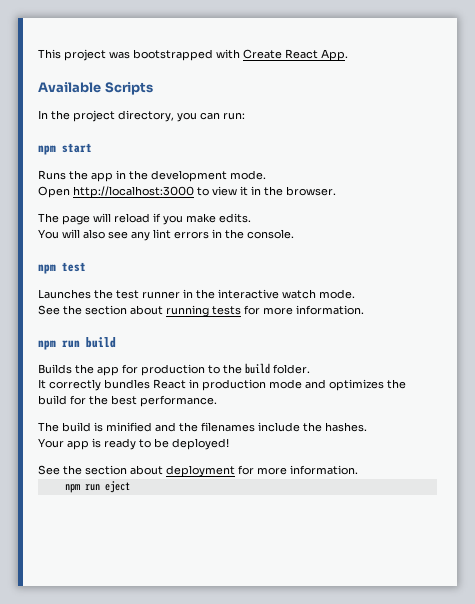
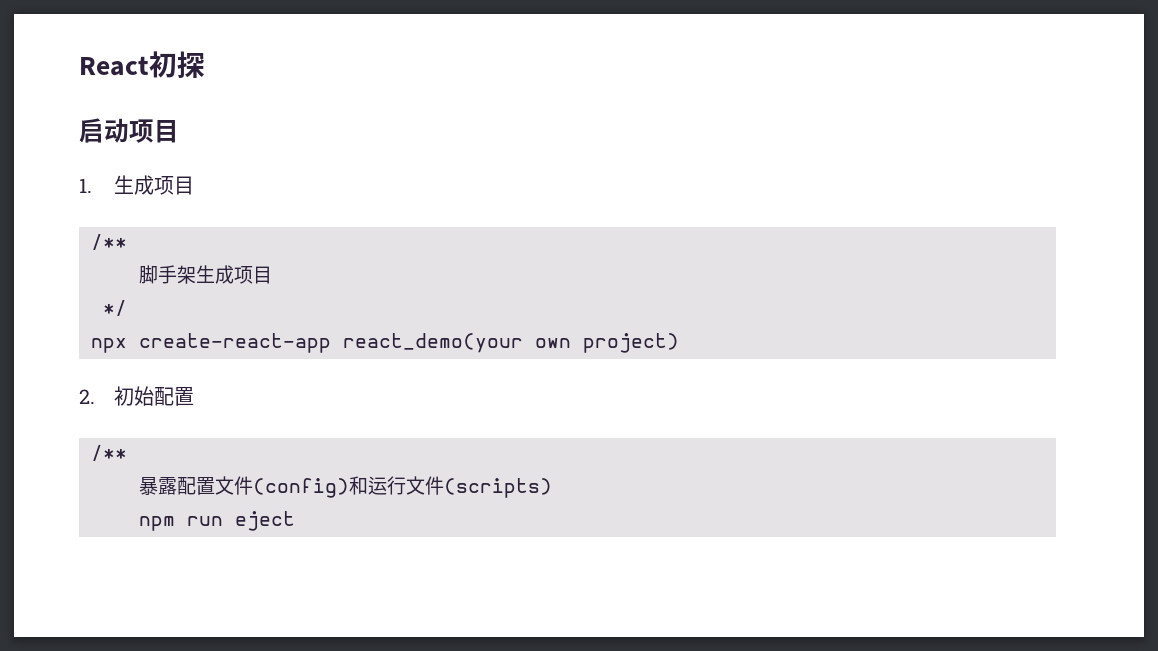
[38,49,348,61] [38,82,153,95] [38,110,245,122] [38,143,92,155] [38,170,266,182] [38,186,336,198] [38,213,251,225] [38,229,294,241] [38,262,86,274] [38,289,355,299] [38,305,364,317] [38,337,116,350] [38,363,310,376] [38,379,406,391] [38,395,217,407] [38,422,367,432] [38,438,229,450] [38,465,358,477] This project was bootstrapped with Create React App. // Available Scripts // In the project directory, you can run: // npm start // Runs the app in the development mode. // Open http://localhost:3000 to view it in the browser. // The page will reload if you make edits. // You will also see any lint errors in the console. // npm test // Launches the test runner in the interactive watch mode. // See the section about running tests for more information. // npm run build // Builds the app for production to the build folder. // It correctly bundles React in production mode and optimizes the build for the best performance. // The build is minified and the filenames include the hashes. // Your app is ready to be deployed! // See the section about deployment for more information. -> [79,51,205,78] [79,118,179,143] [79,175,195,195] [91,234,127,250] [139,265,272,284] [103,300,127,316] [91,333,679,353] [79,386,195,406] [91,445,127,461] [139,476,552,498] React初探 // 启动项目 // 1.生成项目 // /** // 脚手架生成项目 // */ // npx create-react-app react_demo(your own project) // 2.初始配置 // /** // 暴露配置文件(config)和运行文件(scripts)

